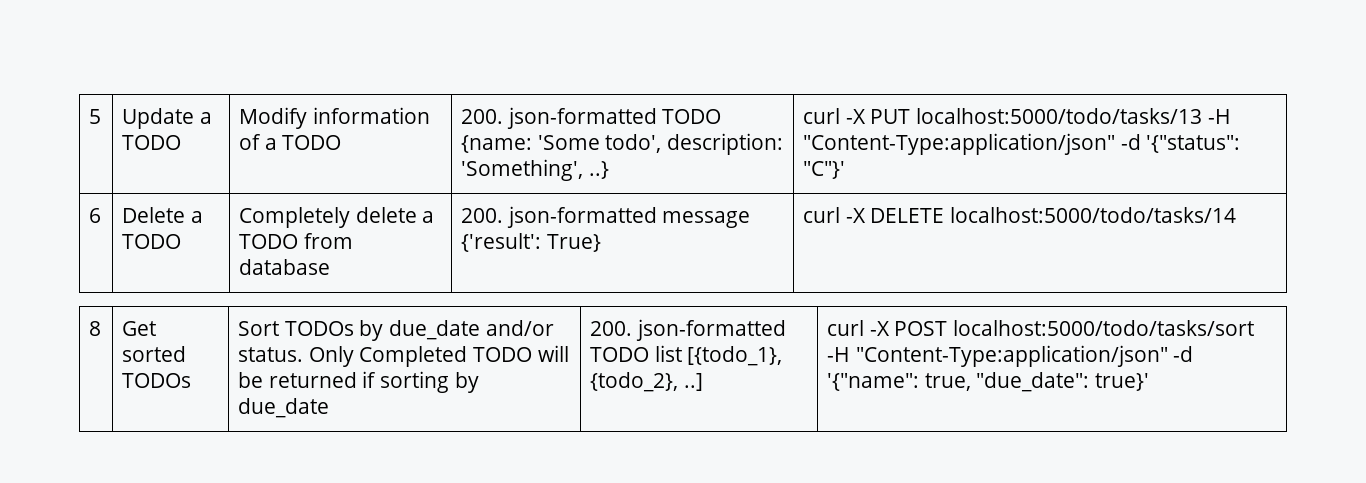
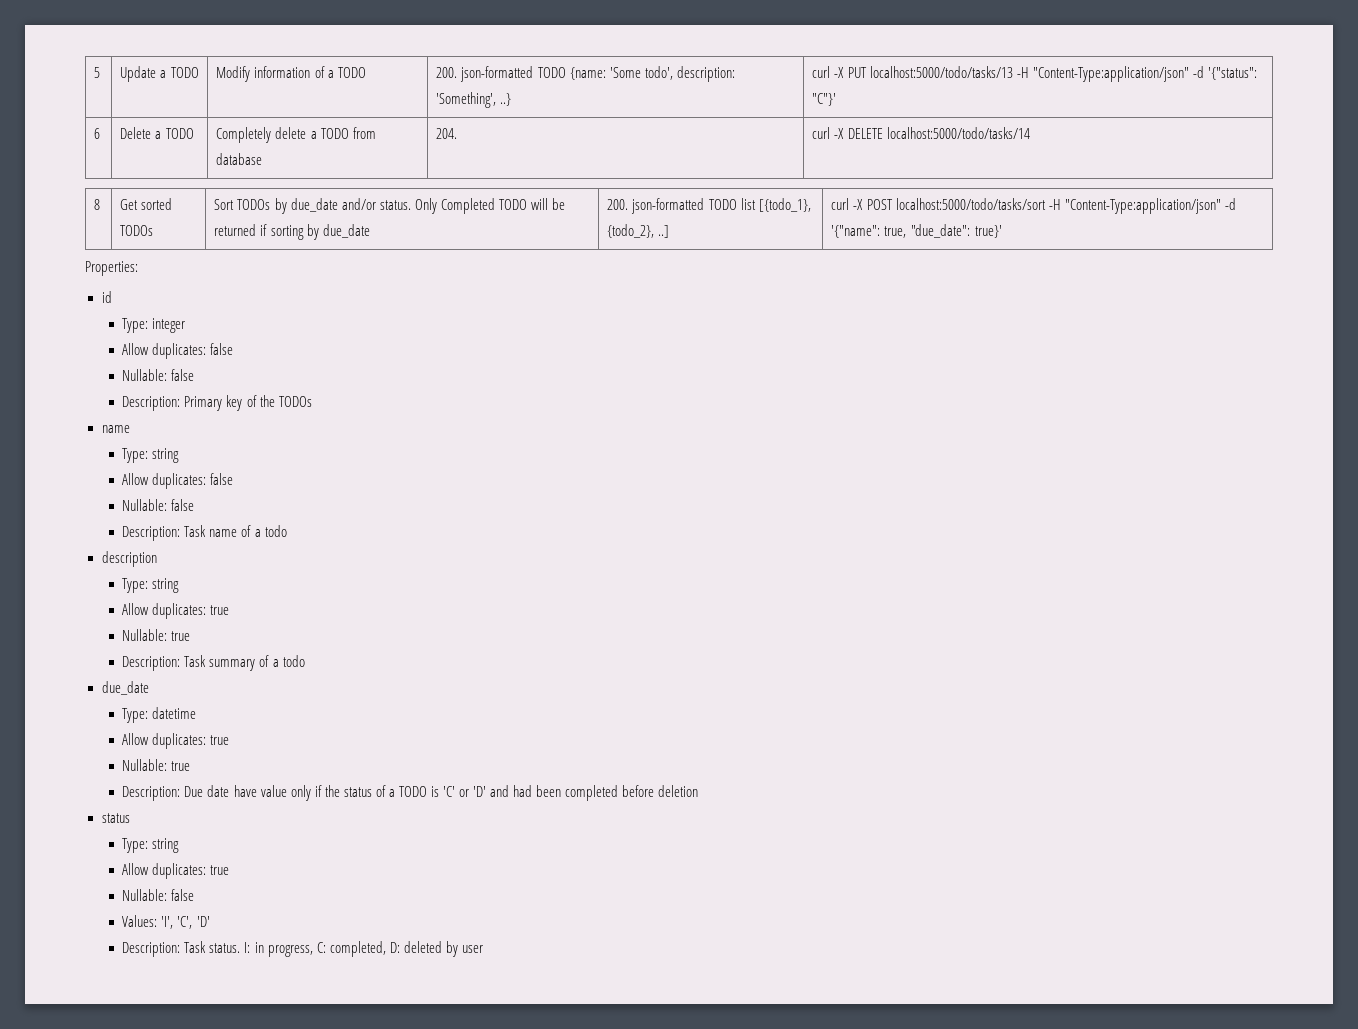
[461,206,751,228] [461,233,601,252] 200. json-formatted message {'result': True} -> [436,128,458,139] 204.
(1150, 382) none -> [85,261,138,276] [101,291,112,303] [122,318,186,333] [122,343,234,359] [122,369,195,381] [122,395,312,411] [101,425,130,433] [122,448,180,463] [122,473,234,489] [122,499,195,511] [122,525,287,541] [101,551,157,567] [122,578,180,593] [122,603,230,619] [122,629,191,641] [122,655,305,671] [101,681,149,695] [122,707,197,723] [122,733,230,749] [122,759,191,771] [122,785,699,801] [101,813,130,823] [122,838,180,853] [122,863,230,879] [122,889,195,901] [122,915,210,929] [122,941,483,957] // Properties: // id // Type: integer // Allow duplicates: false // Nullable: false // Description: Primary key of the TODOs // name // Type: string // Allow duplicates: false // Nullable: false // Description: Task name of a todo // description // Type: string // Allow duplicates: true // Nullable: true // Description: Task summary of a todo // due_date // Type: datetime // Allow duplicates: true // Nullable: true // Description: Due date have value only if the status of a TODO is 'C' or 'D' and had been completed before deletion // status // Type: string // Allow duplicates: true // Nullable: false // Values: 'I', 'C', 'D' // Description: Task status. I: in progress, C: completed, D: deleted by user

